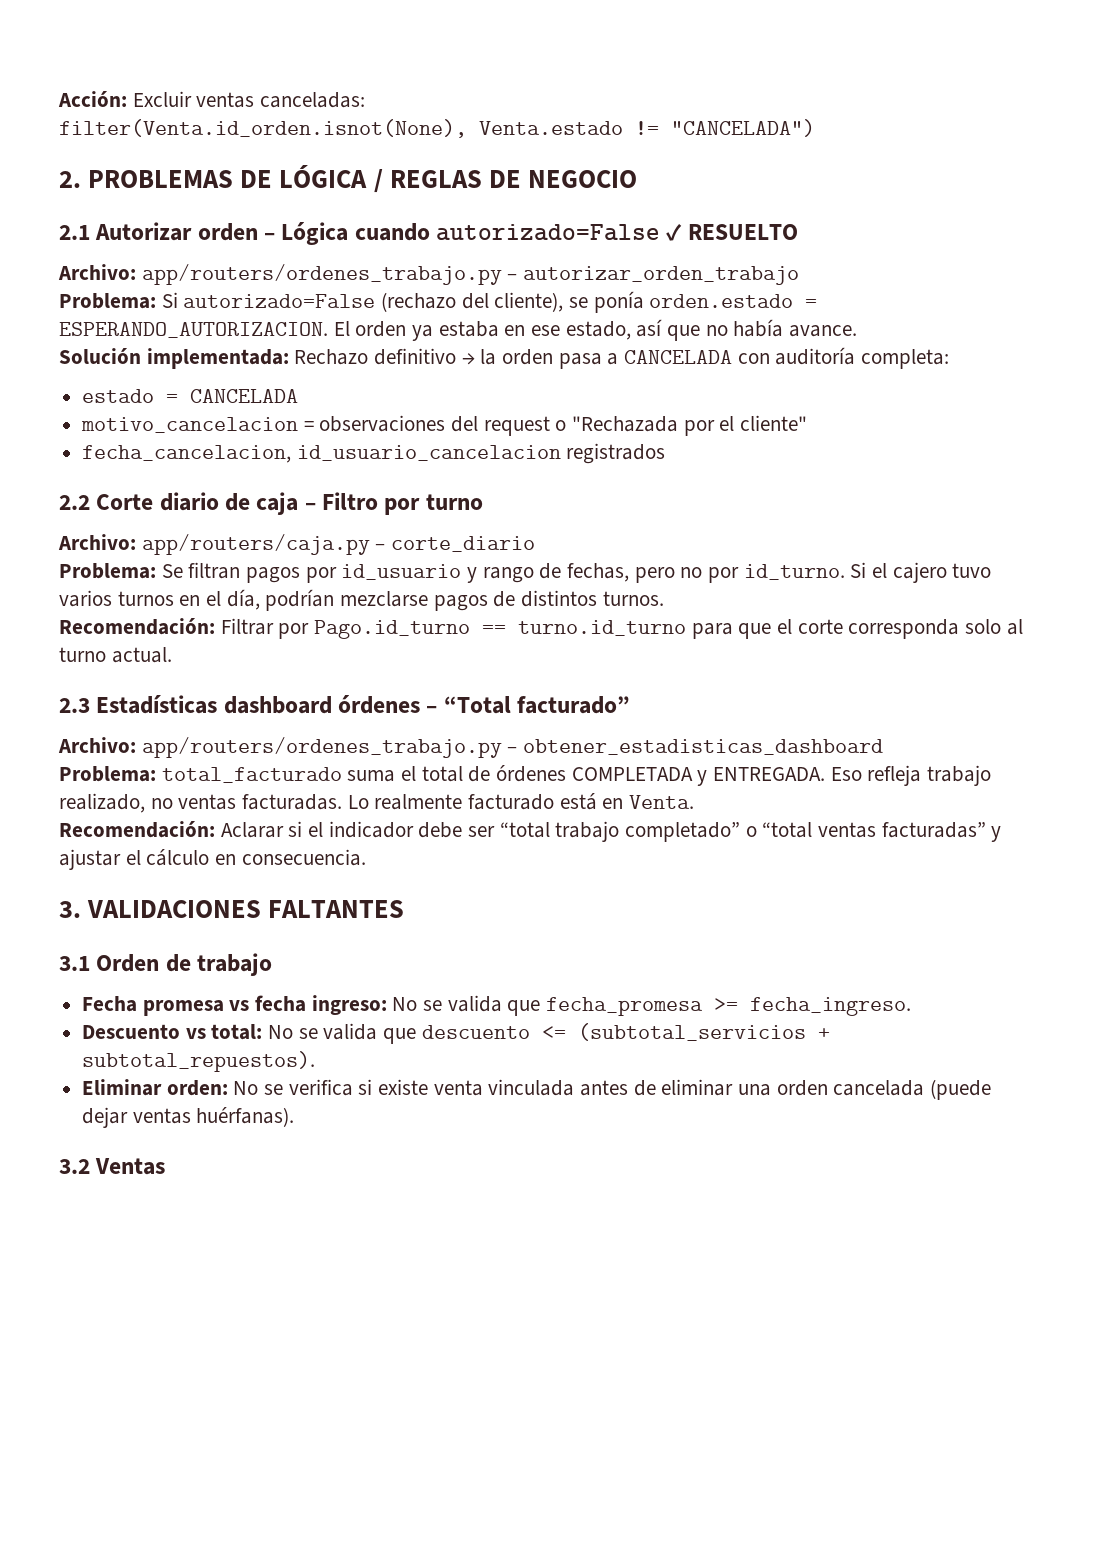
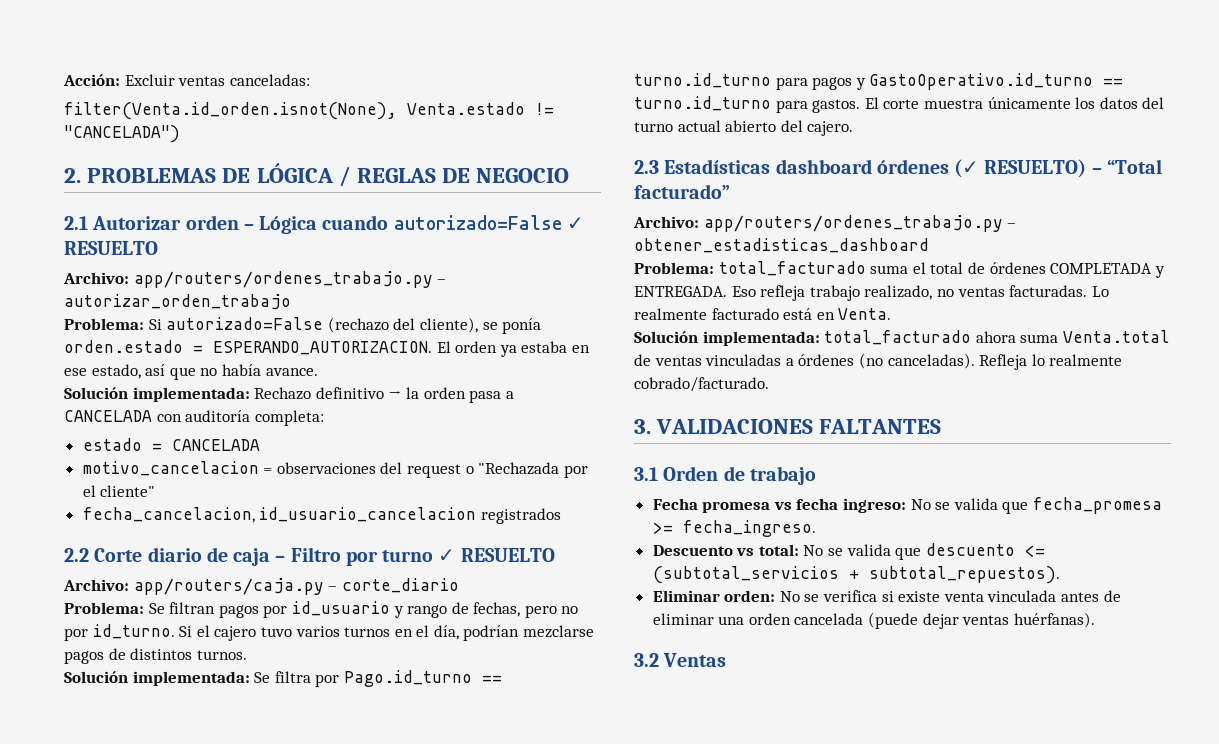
(483, 502) none -> [438,548,555,562] ✓ RESUELTO
[59,618,274,635] Recomendación: Filtrar -> [64,671,311,686] Solución implementada: Se filtra
[738,619,1023,639] [59,647,172,663] que el corte corresponda solo al turno actual. -> [812,73,1124,90] [634,96,1165,113] [634,120,854,136] pagos y GastoOperativo.id_turno == turno.id_turno para gastos. El corte muestra únicamente los datos del turno actual abierto del cajero.
(421, 704) none -> [954,159,1087,178] (✓ RESUELTO)
[59,821,1002,842] [59,849,366,870] Recomendación: Aclarar si el indicador debe ser “total trabajo completado” o “total ventas facturadas” y ajustar el cálculo en consecuencia. -> [634,330,1170,346] [634,353,1123,370] [634,377,769,392] Solución implementada: total_facturado ahora suma Venta.total de ventas vinculadas a órdenes (no canceladas). Refleja lo realmente cobrado/facturado.

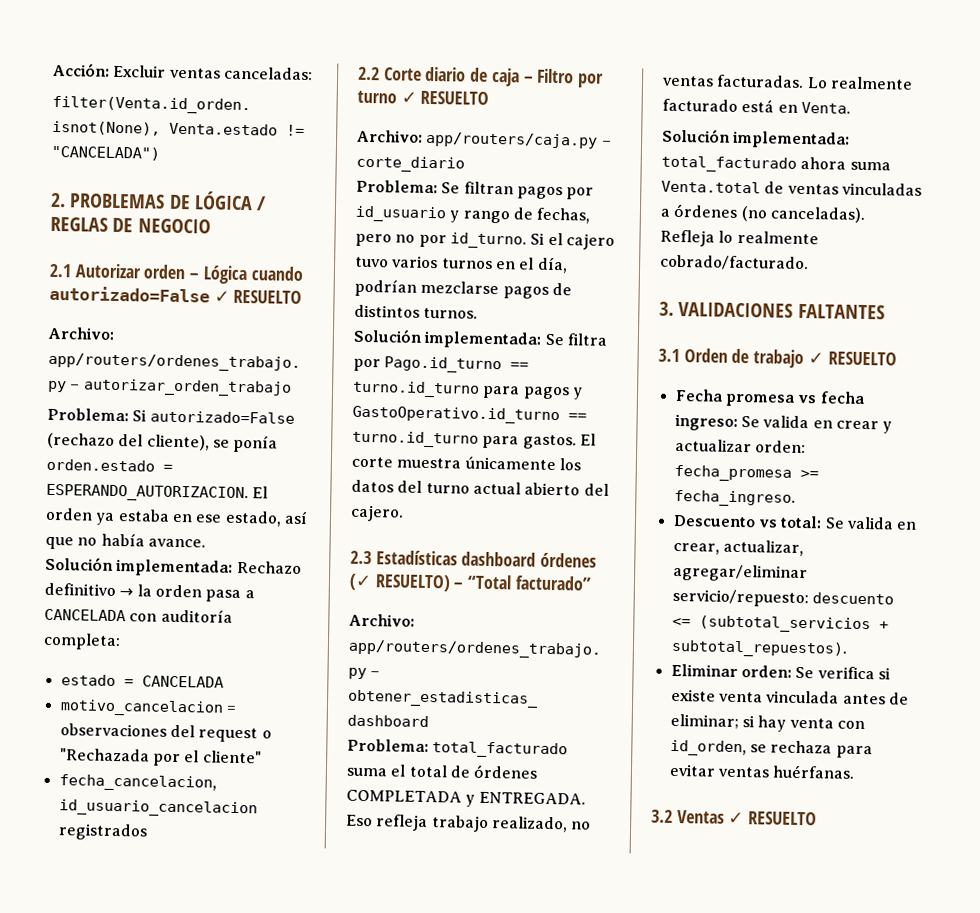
(816, 475) none -> [807,351,897,366] ✓ RESUELTO
[910,498,1029,514] No se valida que -> [740,415,893,434] [674,438,806,454] Se valida en crear y actualizar orden:
[803,544,922,560] No se valida que -> [824,516,918,530] [672,539,804,557] [672,563,808,583] [671,588,809,608] Se valida en crear, actualizar, agregar/eliminar servicio/repuesto:
[779,591,820,602] No se -> [795,666,815,679] Se
[652,612,1095,629] eliminar una orden cancelada (puede dejar ventas huérfanas). -> [669,713,865,732] [669,739,873,759] [668,763,856,779] eliminar; si hay venta con id_orden, se rechaza para evitar ventas huérfanas.
(727, 660) none -> [728,811,818,826] ✓ RESUELTO

